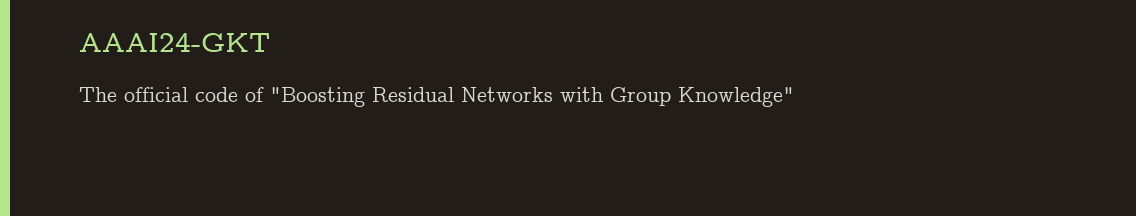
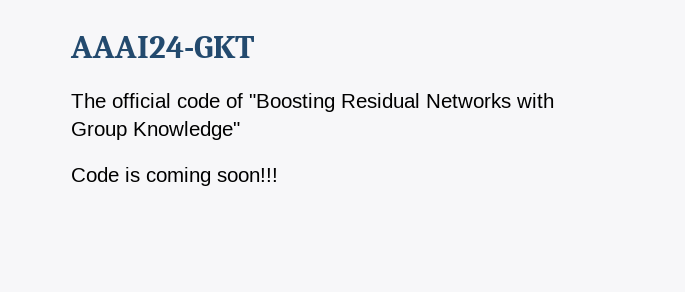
(794, 97) none -> [71,167,278,186] // Code is coming soon!!!

